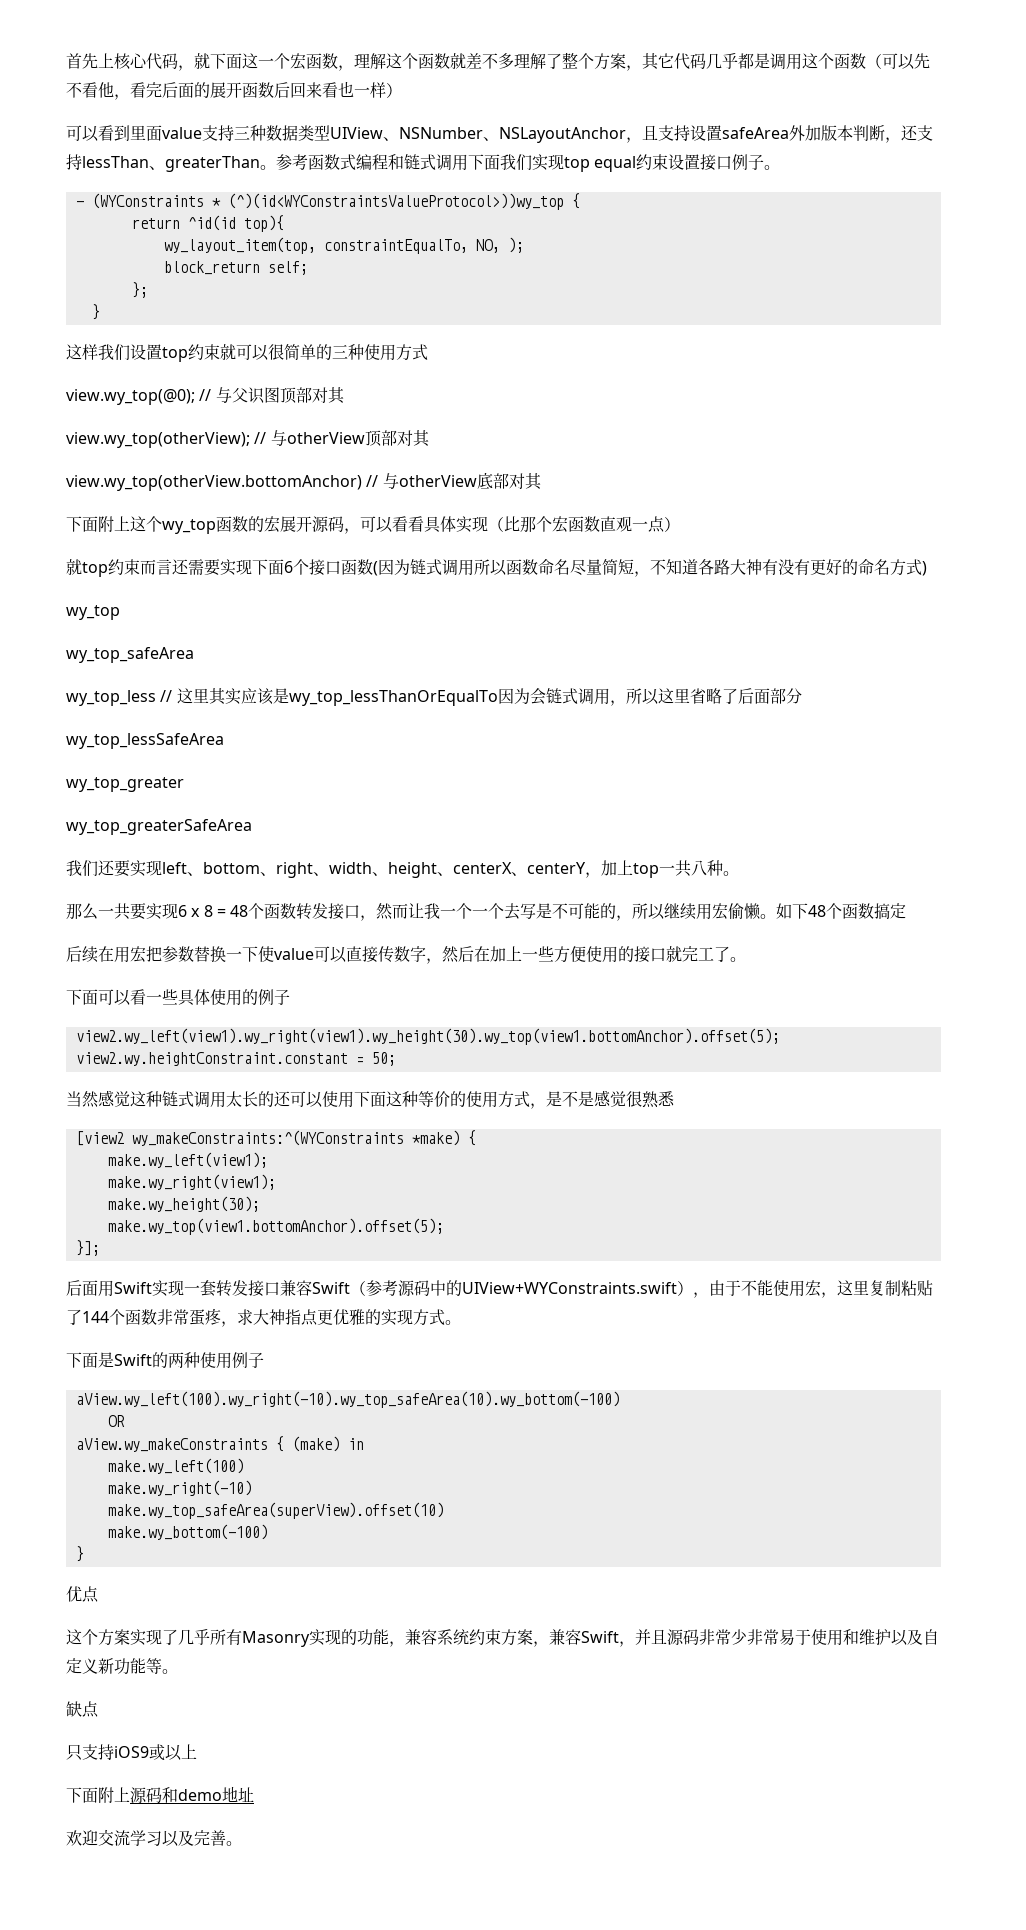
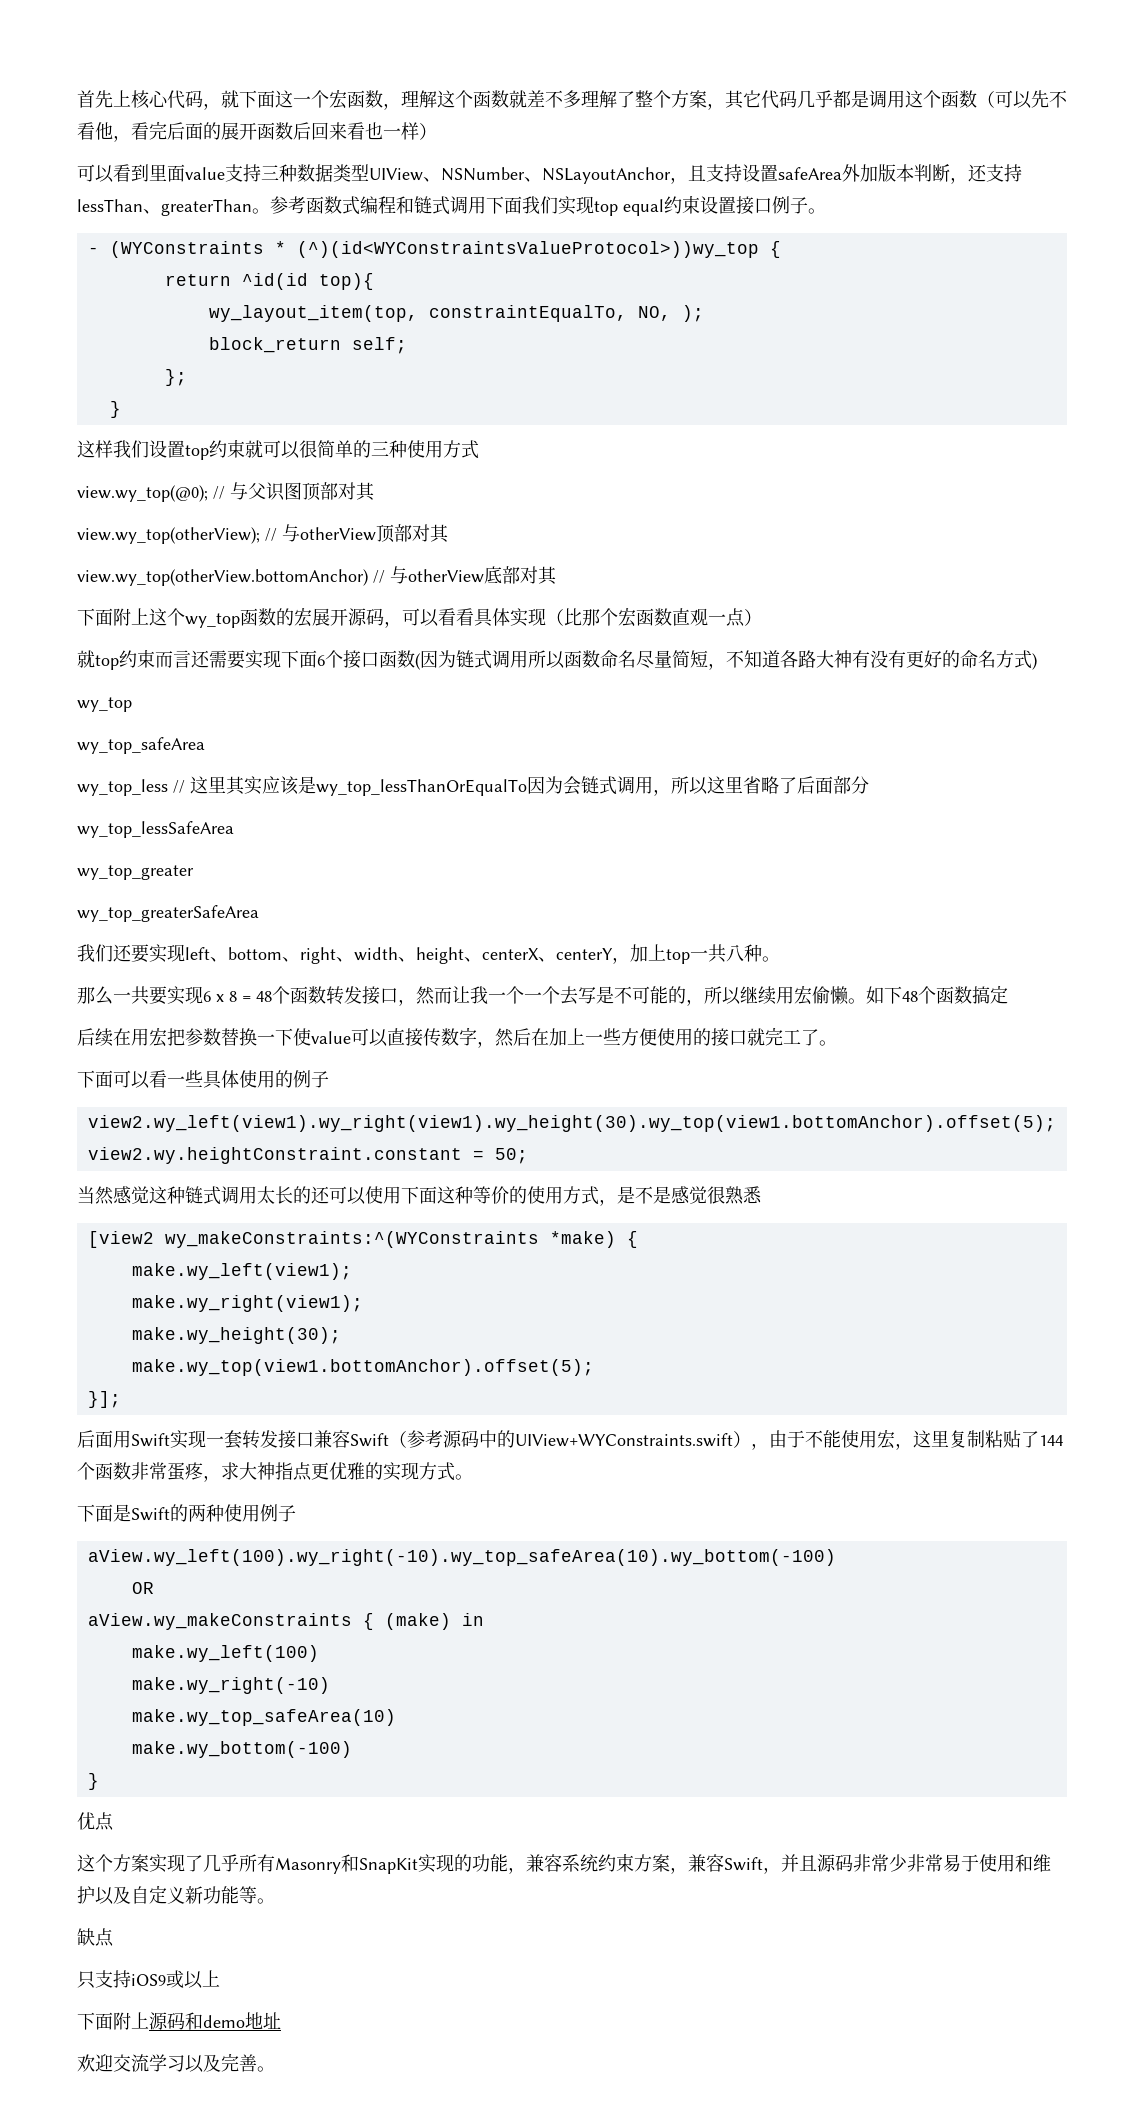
[107,1502,444,1519] make.wy_top_safeArea(superView).offset(10) -> [131,1709,396,1726] make.wy_top_safeArea(10)
(310, 1639) none -> [341,1854,418,1874] 和SnapKit

